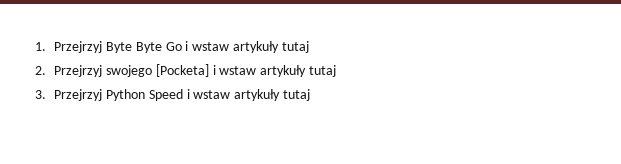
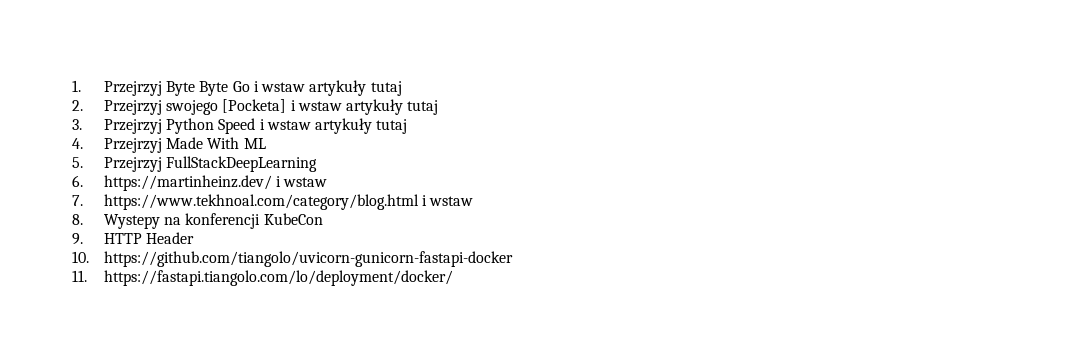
(310, 95) none -> [72,137,266,153] [72,156,317,172] [72,175,328,191] [72,194,474,210] [72,213,323,229] [72,232,194,245] [72,251,513,267] [72,270,453,286] // 4. Przejrzyj Made With ML // 5. Przejrzyj FullStackDeepLearning // 6. https://martinheinz.dev/ i wstaw // 7. https://www.tekhnoal.com/category/blog.html i wstaw // 8. Wystepy na konferencji KubeCon // 9. HTTP Header // 10. https://github.com/tiangolo/uvicorn-gunicorn-fastapi-docker // 11. https://fastapi.tiangolo.com/lo/deployment/docker/

